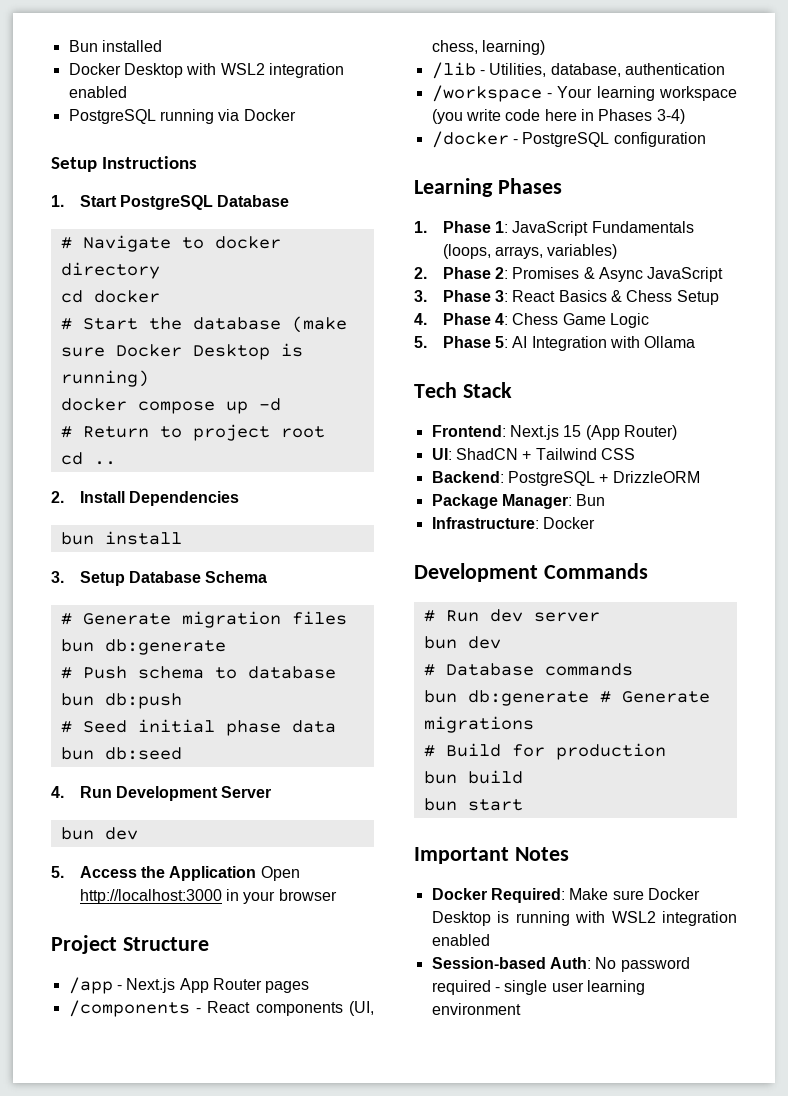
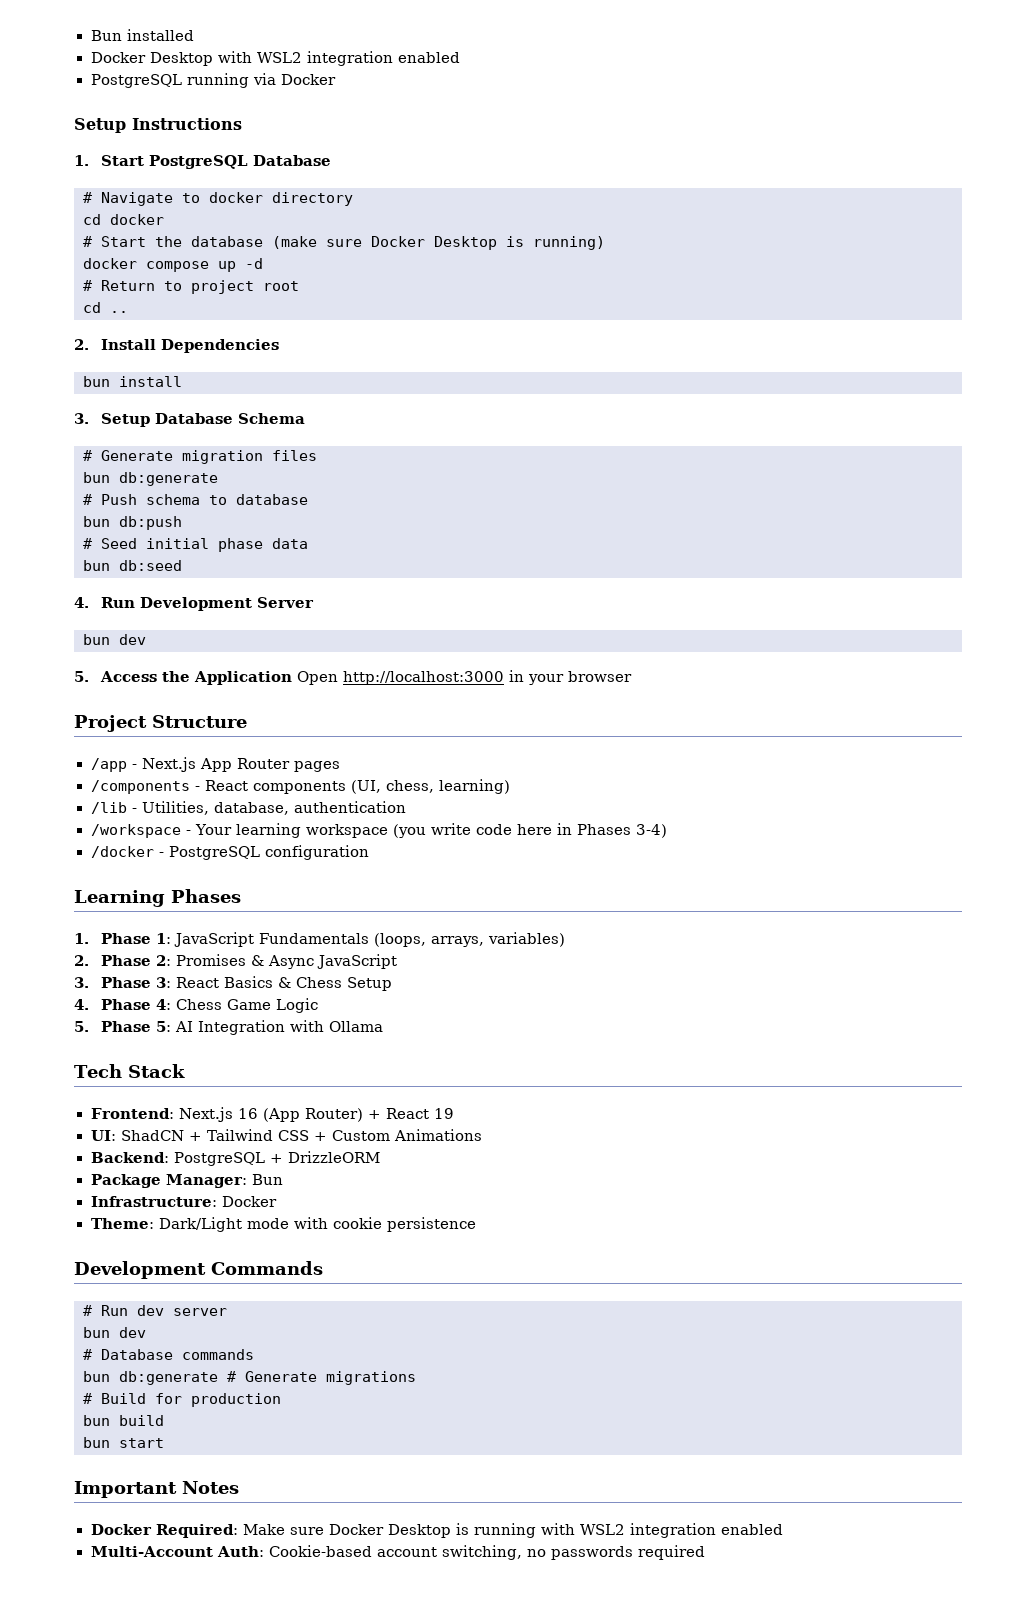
[563,425,582,437] 15 -> [237,1108,258,1119] 16
(677, 432) none -> [367,1108,454,1119] + React 19
(635, 454) none -> [314,1129,483,1141] + Custom Animations
(595, 523) none -> [90,1217,476,1232] // Theme: Dark/Light mode with cookie persistence
[431,957,690,972] [431,980,645,995] [431,1003,521,1015] Session-based Auth: No password required - single user learning environment -> [90,1545,705,1560] Multi-Account Auth: Cookie-based account switching, no passwords required

